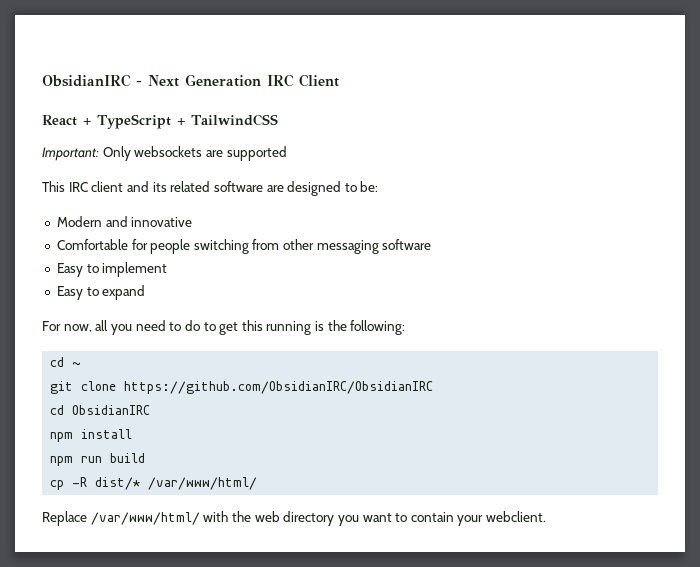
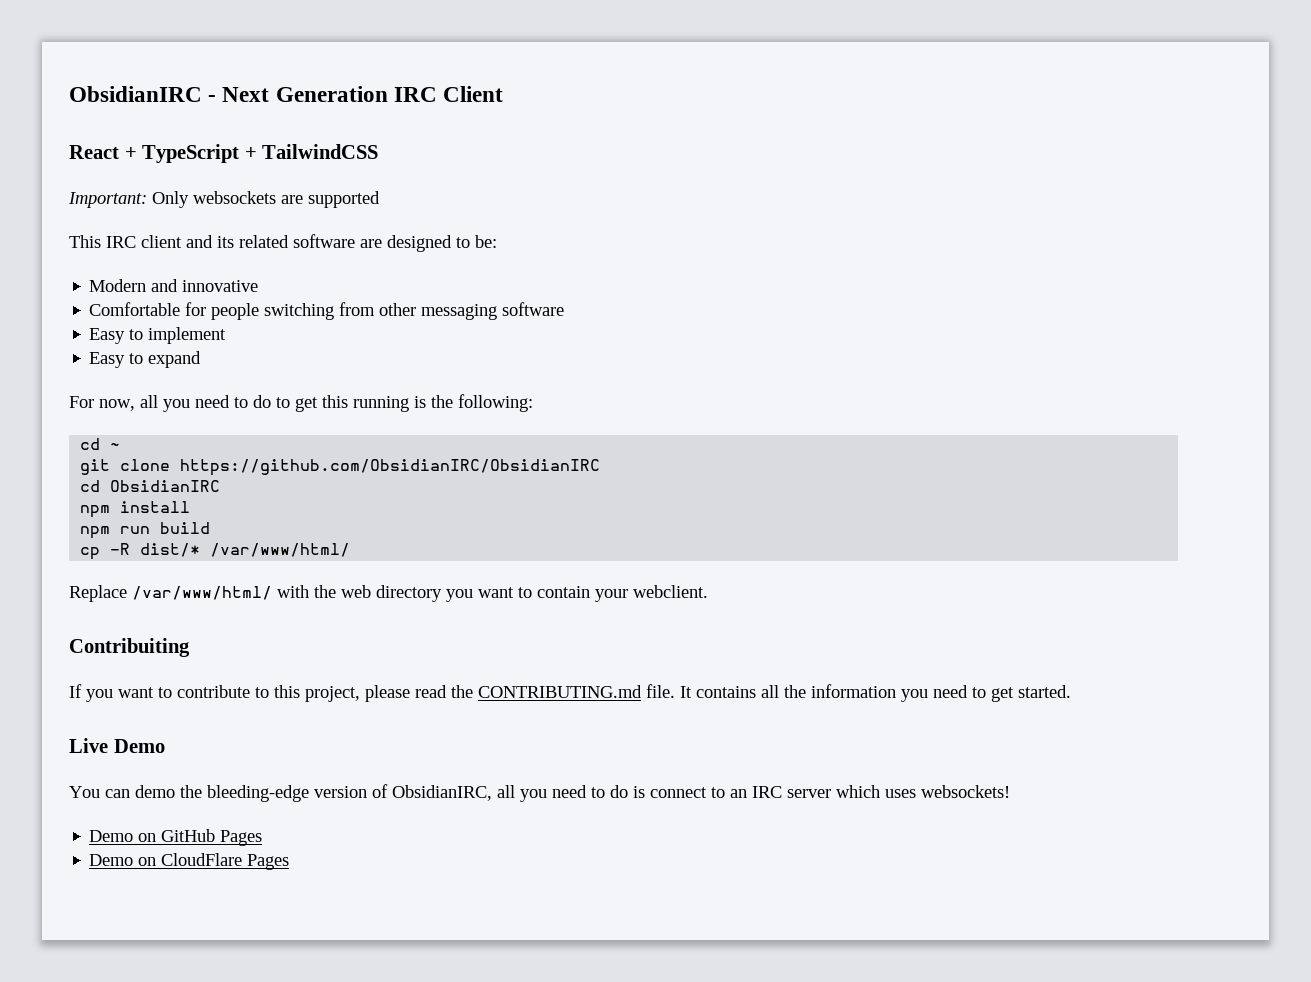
(547, 516) none -> [69,638,190,657] [69,684,1071,702] [69,738,165,753] [69,784,1010,802] [89,829,263,846] [89,853,290,870] // Contribuiting // If you want to contribute to this project, please read the CONTRIBUTING.md file. It contains all the information you need to get started. // Live Demo // You can demo the bleeding-edge version of ObsidianIRC, all you need to do is connect to an IRC server which uses websockets! // Demo on GitHub Pages // Demo on CloudFlare Pages

